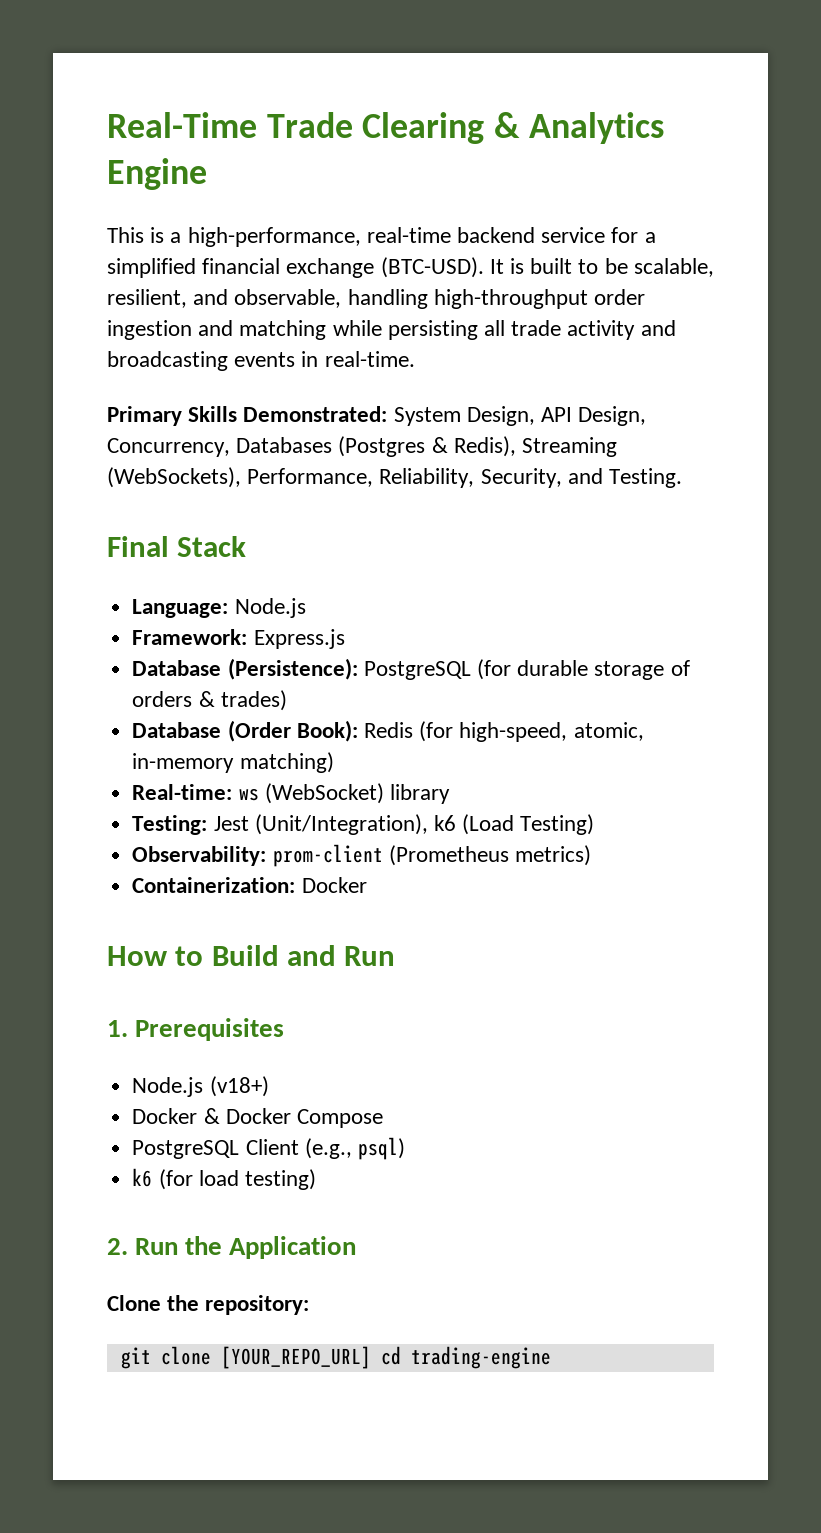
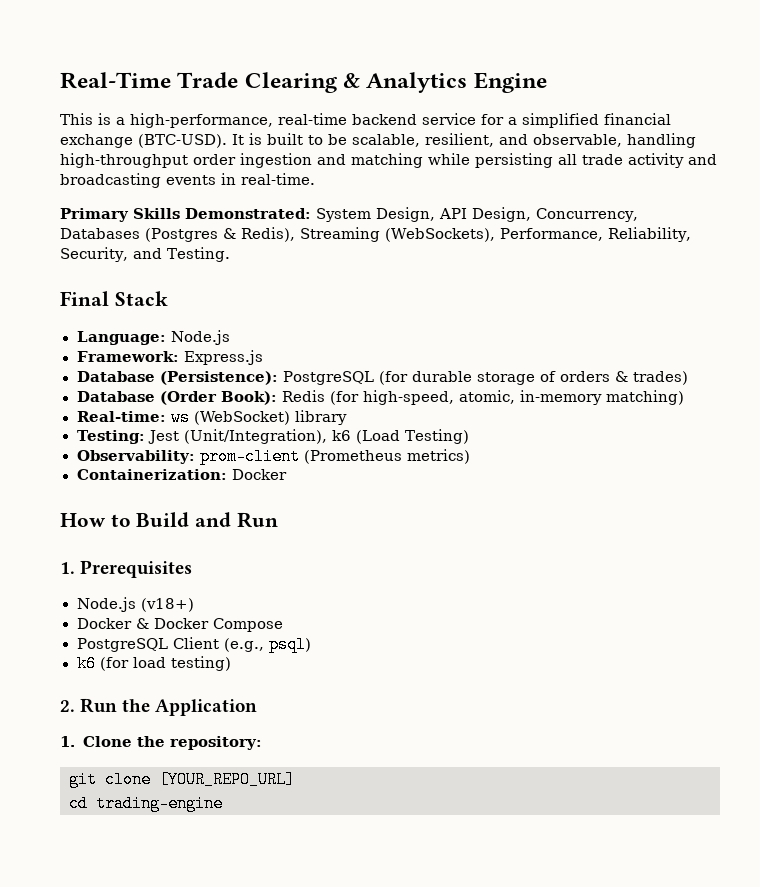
(357, 1247) none -> [60,736,75,747] 1.
(371, 1357) none -> (295, 779) //

